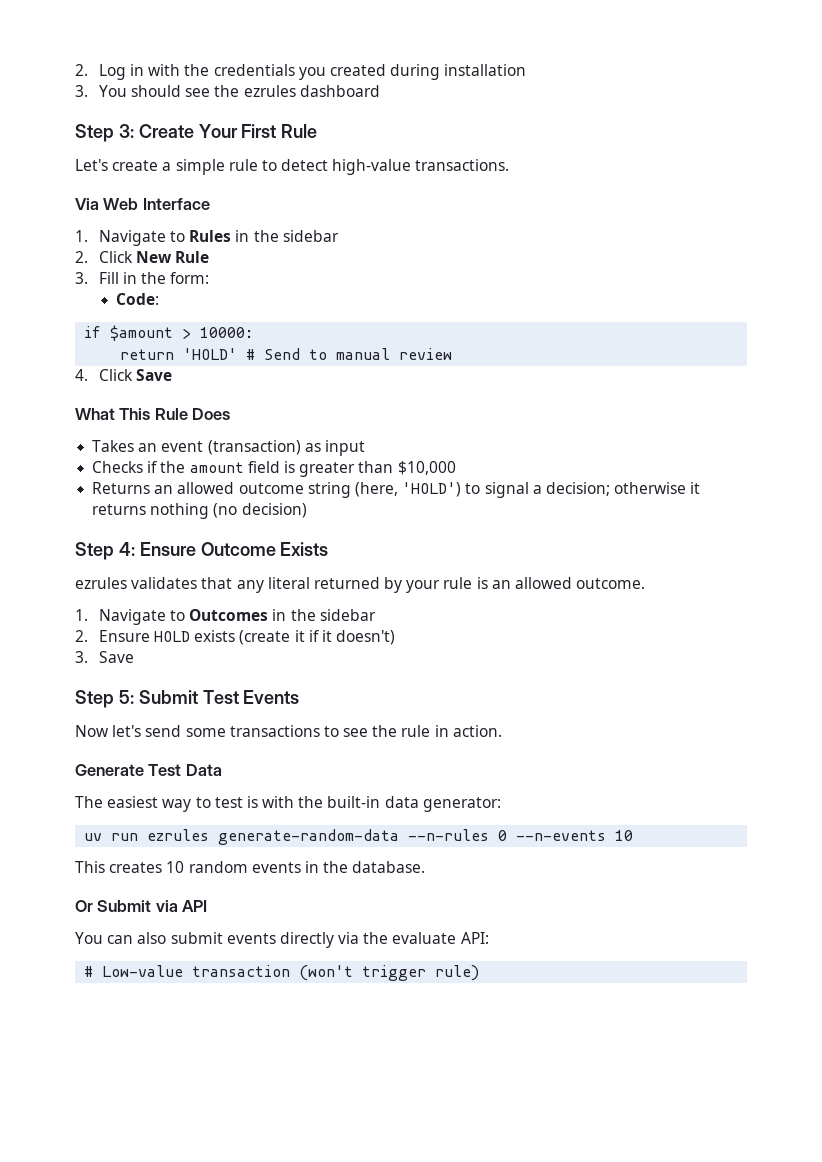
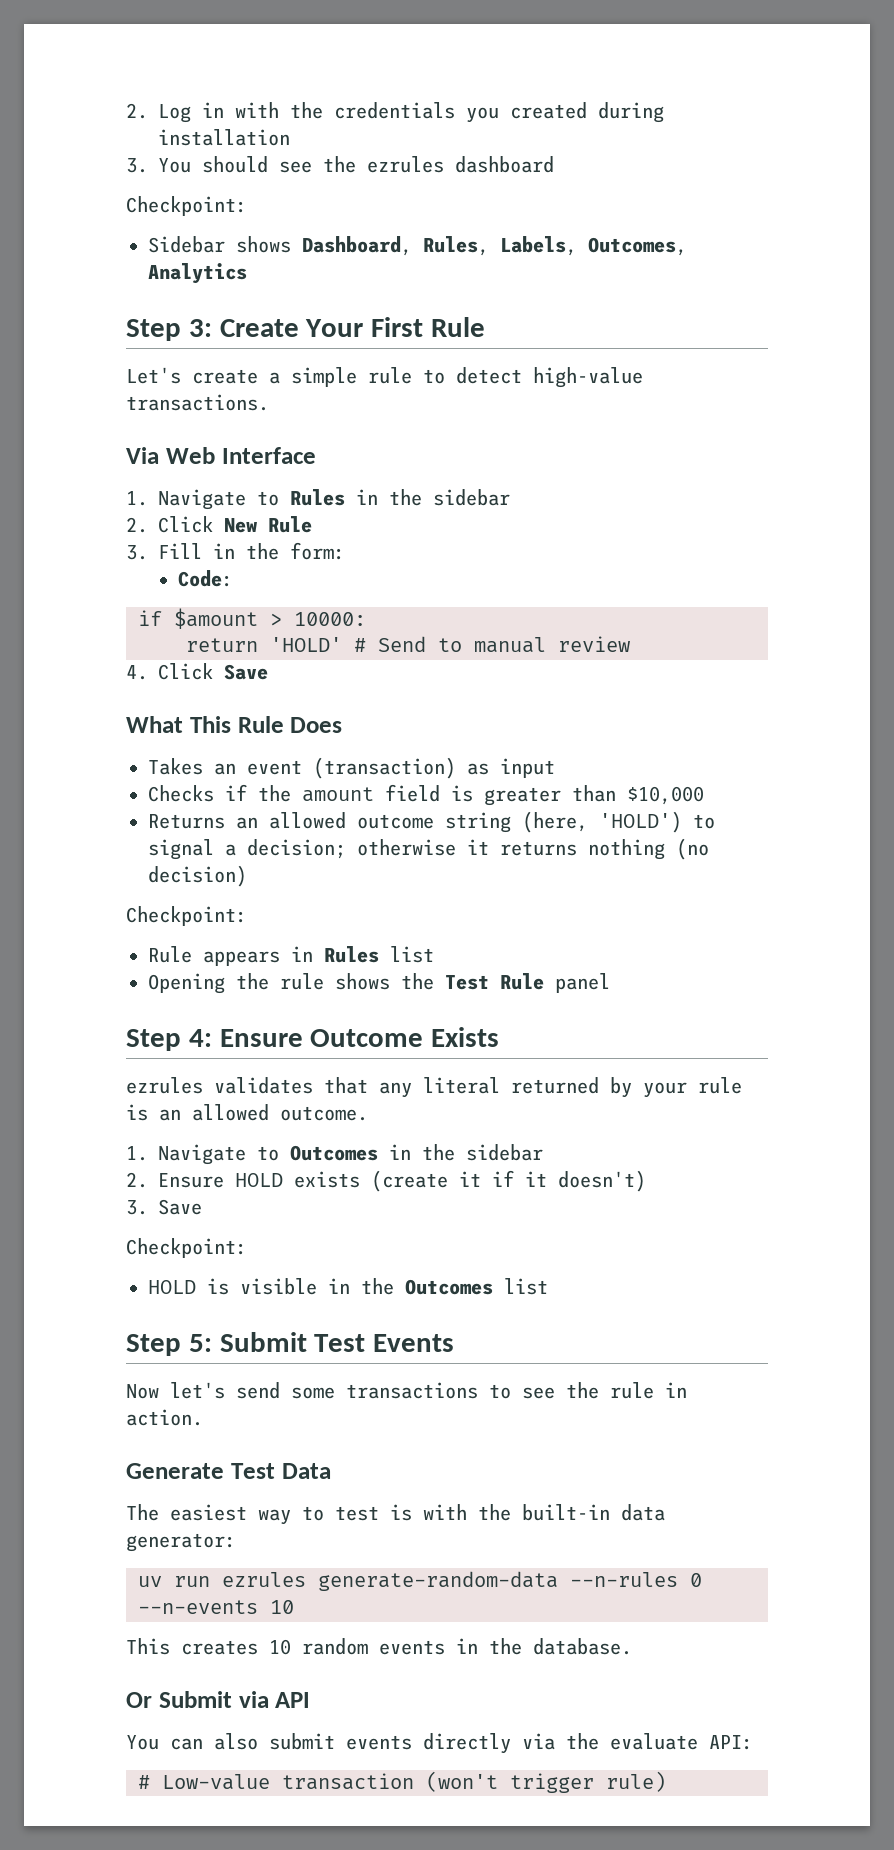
(380, 91) none -> [126,196,247,216] [148,236,687,256] [148,263,247,284] // Checkpoint: // Sidebar shows Dashboard, Rules, Labels, Outcomes, Analytics
(307, 510) none -> [126,906,247,926] [148,946,434,966] [148,973,610,994] // Checkpoint: // Rule appears in Rules list // Opening the rule shows the Test Rule panel
(134, 657) none -> [126,1238,247,1258] [148,1278,548,1295] // Checkpoint: // HOLD is visible in the Outcomes list

